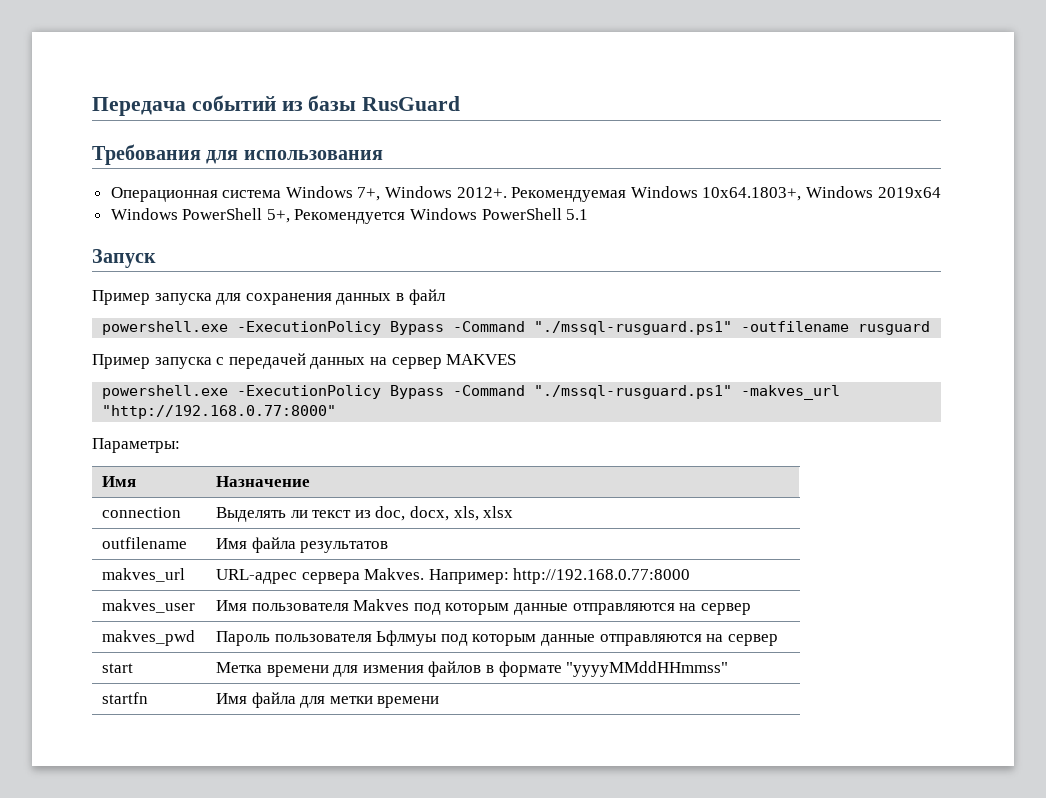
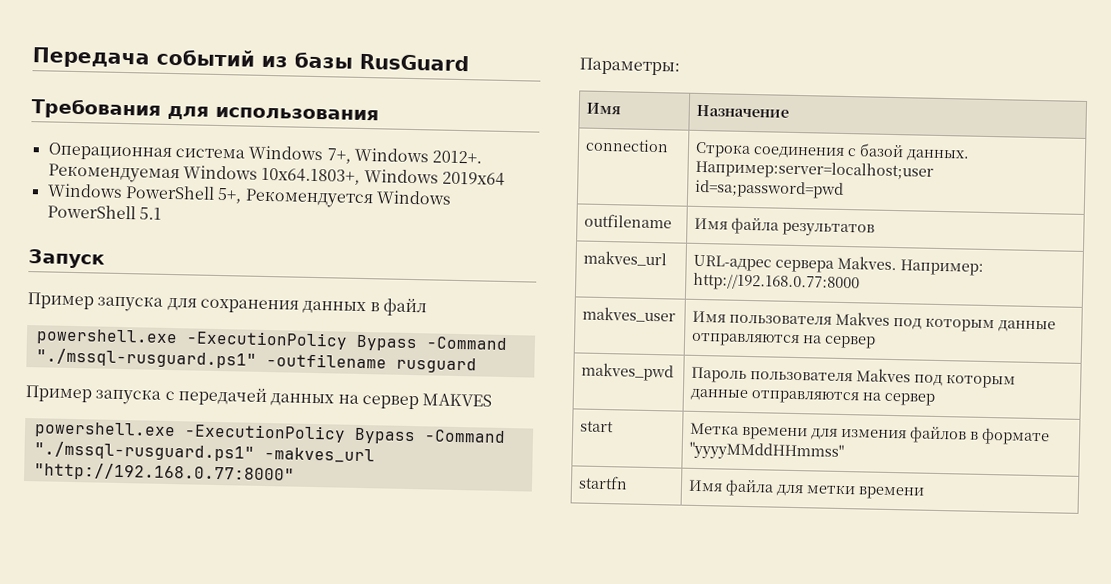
[216,506,514,522] Выделять ли текст из doc, docx, xls, xlsx -> [695,141,971,162] [695,159,935,181] [695,179,845,199] Строка соединения с базой данных. Например:server=localhost;user id=sa;password=pwd
[376,630,438,646] Ьфлмуы -> [856,368,912,383] Makves

